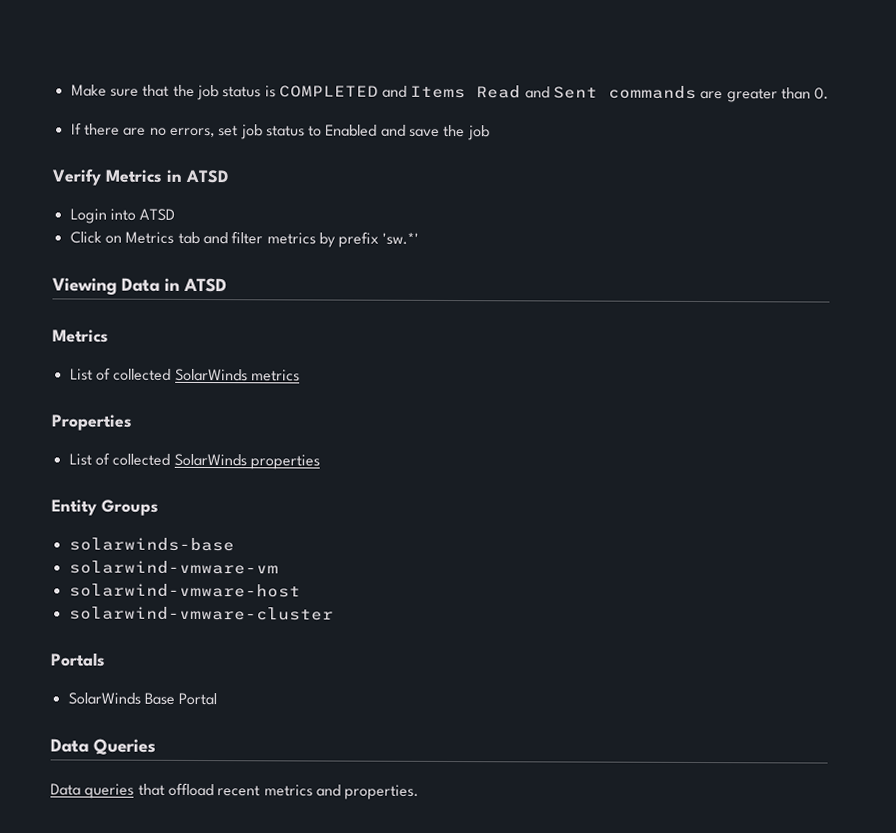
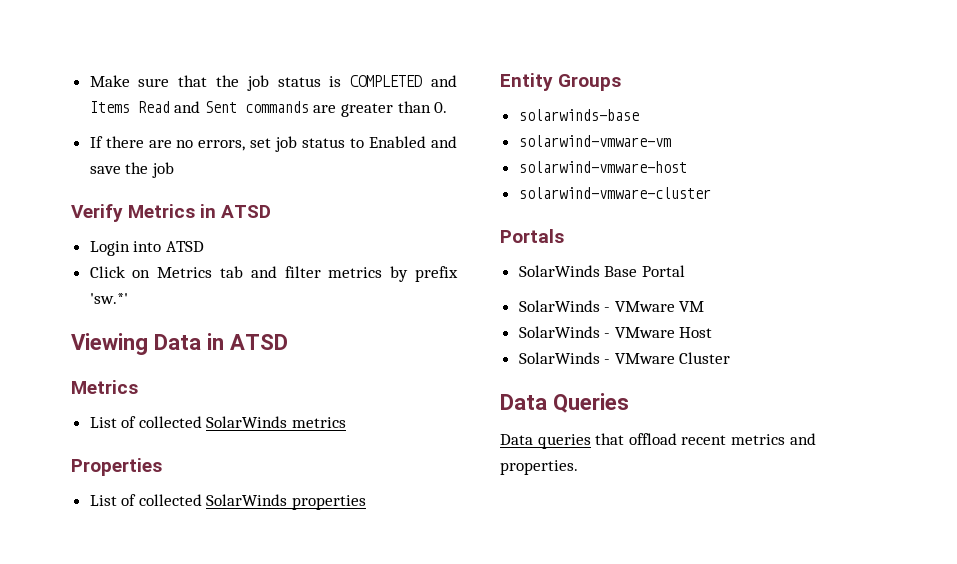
(218, 699) none -> [518,300,705,312] [518,326,713,338] [518,352,731,364] // SolarWinds - VMware VM // SolarWinds - VMware Host // SolarWinds - VMware Cluster

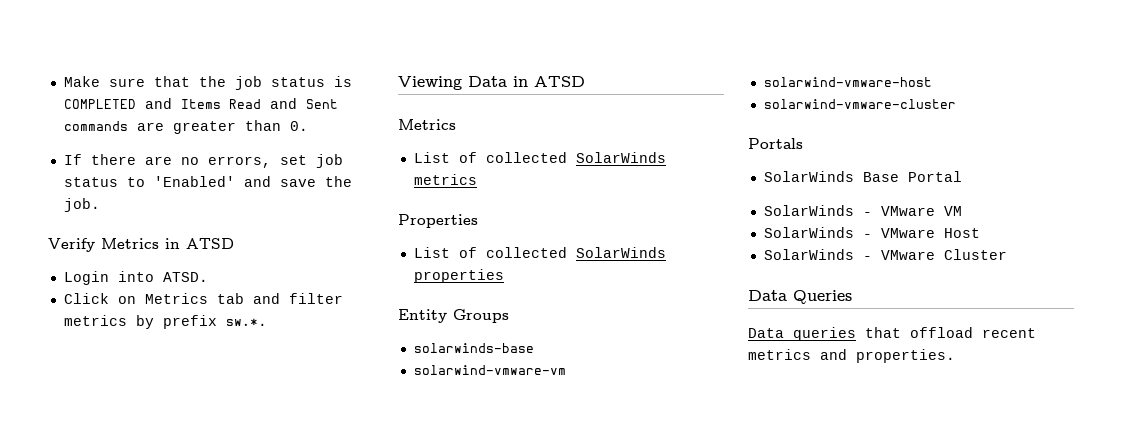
[369,136,427,148] Enabled -> [153,176,235,187] 'Enabled'
[151,162,174,178] job -> [63,198,100,212] job.
[165,241,204,252] ATSD -> [162,272,208,282] ATSD.
[89,293,128,304] 'sw.*' -> [225,318,267,326] sw.*.

